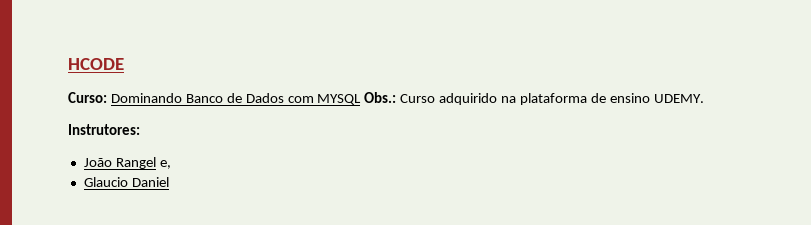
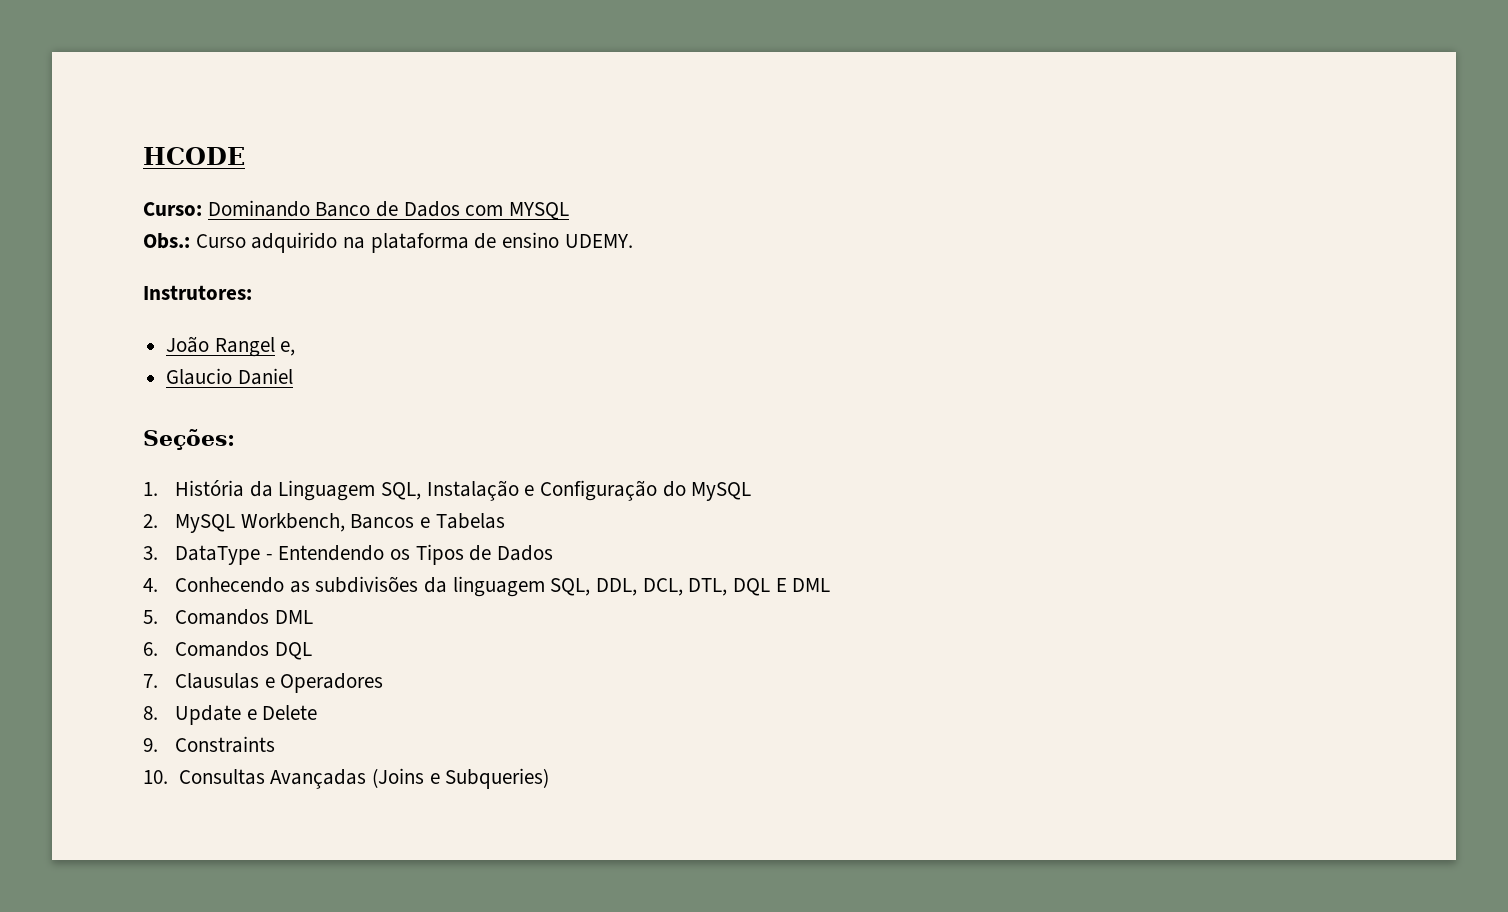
(362, 99) none -> (570, 211) //
(169, 182) none -> [143,429,235,450] [143,480,752,501] [143,513,505,533] [143,544,553,565] [143,576,831,597] [143,609,313,625] [143,641,312,660] [143,673,384,693] [143,705,318,725] [143,736,275,753] [143,768,550,789] // Seções: // 1. História da Linguagem SQL, Instalação e Configuração do MySQL // 2. MySQL Workbench, Bancos e Tabelas // 3. DataType - Entendendo os Tipos de Dados // 4. Conhecendo as subdivisões da linguagem SQL, DDL, DCL, DTL, DQL E DML // 5. Comandos DML // 6. Comandos DQL // 7. Clausulas e Operadores // 8. Update e Delete // 9. Constraints // 10. Consultas Avançadas (Joins e Subqueries)

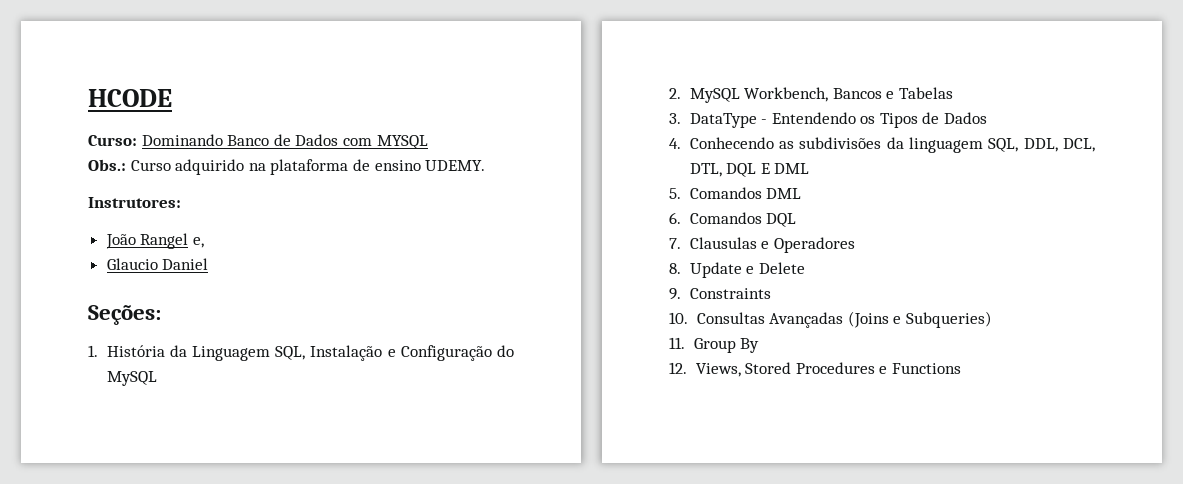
(550, 778) none -> [669,337,760,353] [669,362,961,377] // 11. Group By // 12. Views, Stored Procedures e Functions

